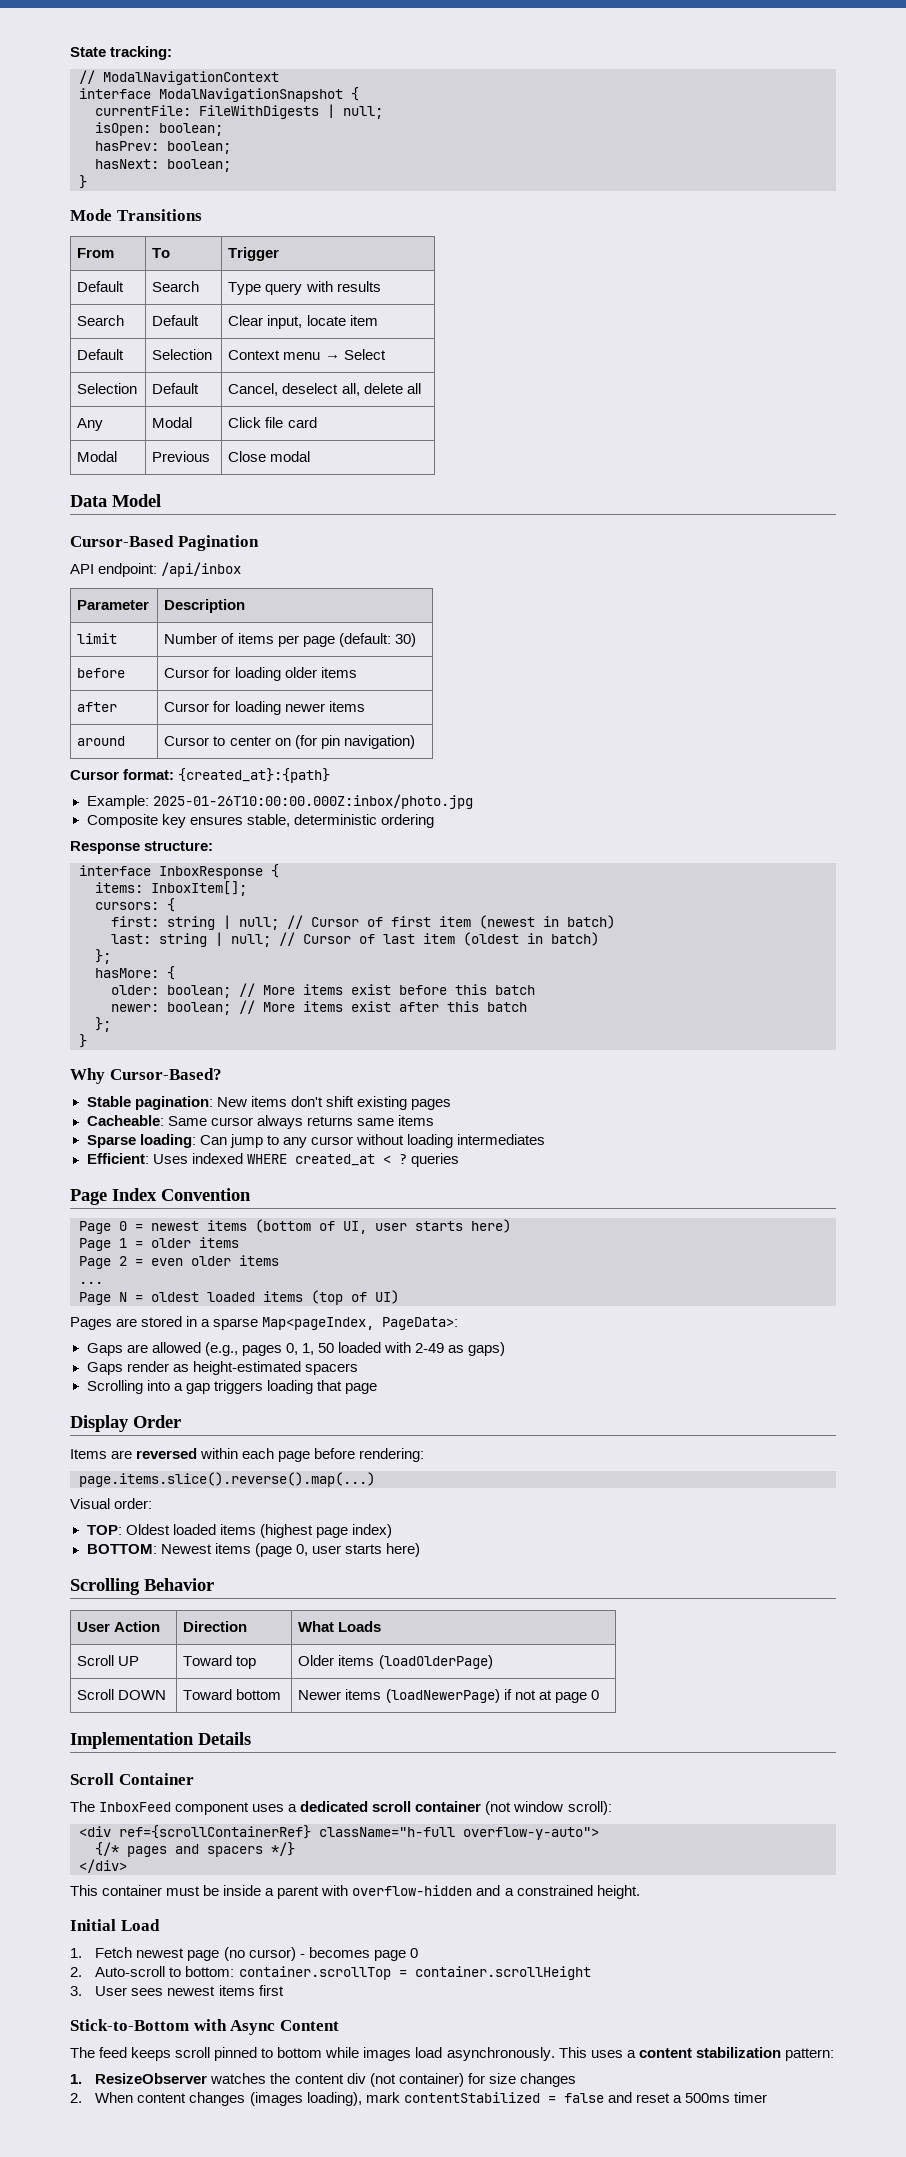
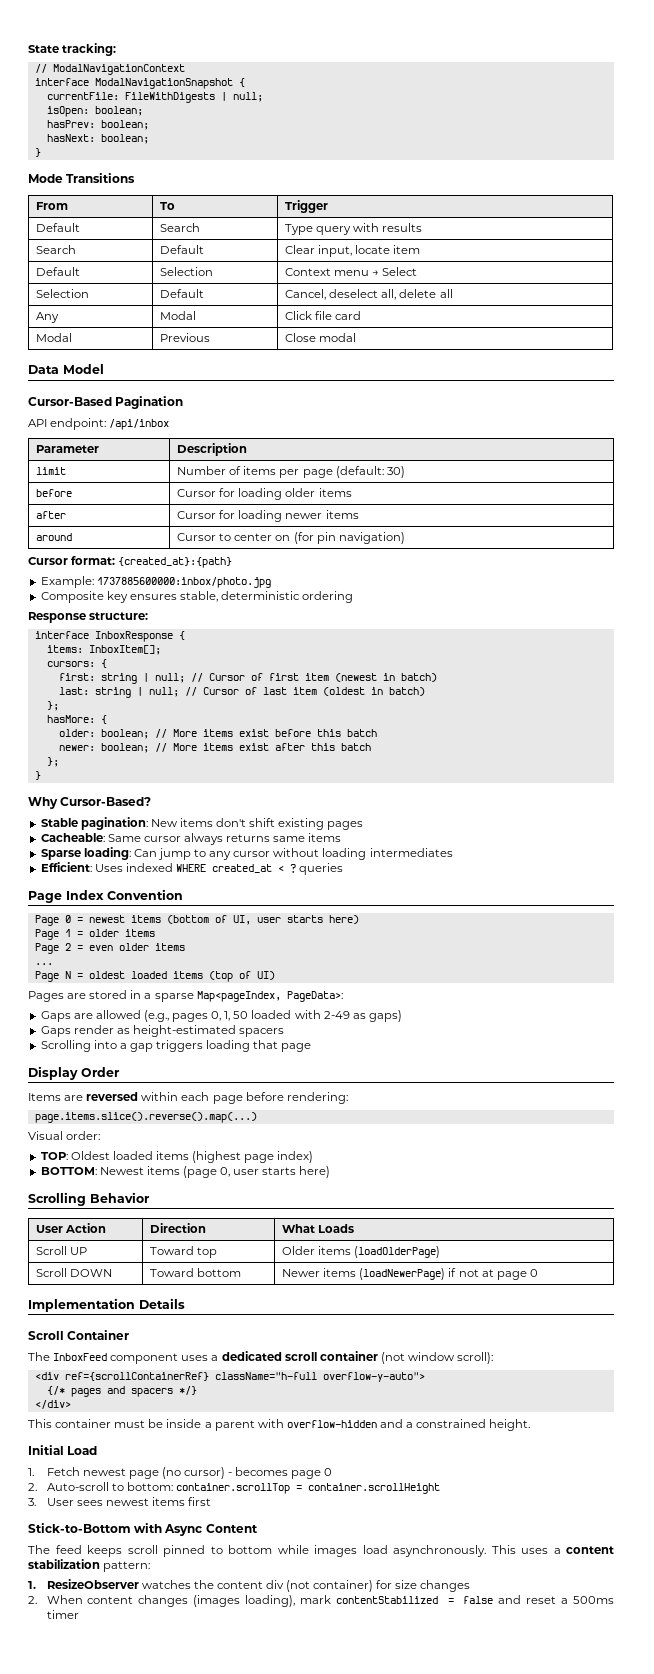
[152,794,473,809] 2025-01-26T10:00:00.000Z:inbox/photo.jpg -> [96,577,271,588] 1737885600000:inbox/photo.jpg

